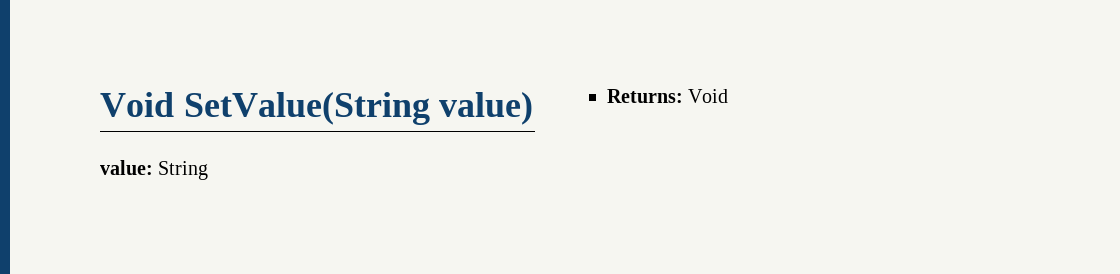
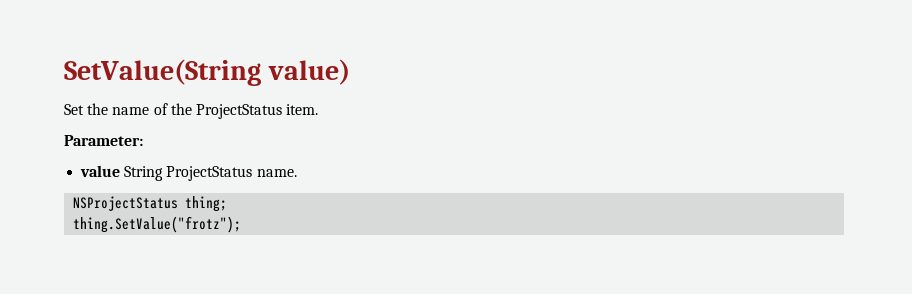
[100,92,174,117] Void -> (64, 72) none
[100,160,209,180] [607,89,729,103] value: String // Returns: Void -> [64,103,319,119] [64,135,143,146] [80,165,297,181] [73,196,228,212] [73,216,242,233] Set the name of the ProjectStatus item. // Parameter: // value String ProjectStatus name. // NSProjectStatus thing; // thing.SetValue("frotz");

